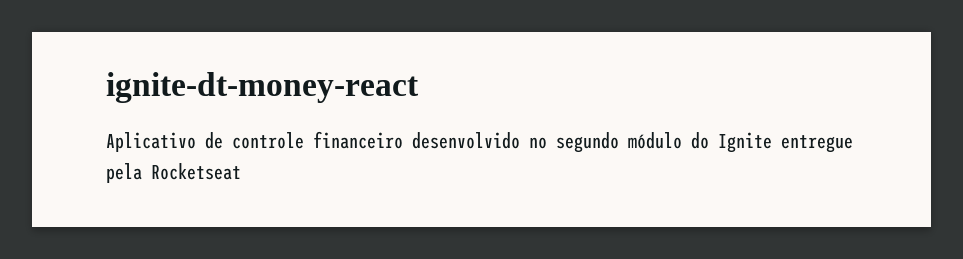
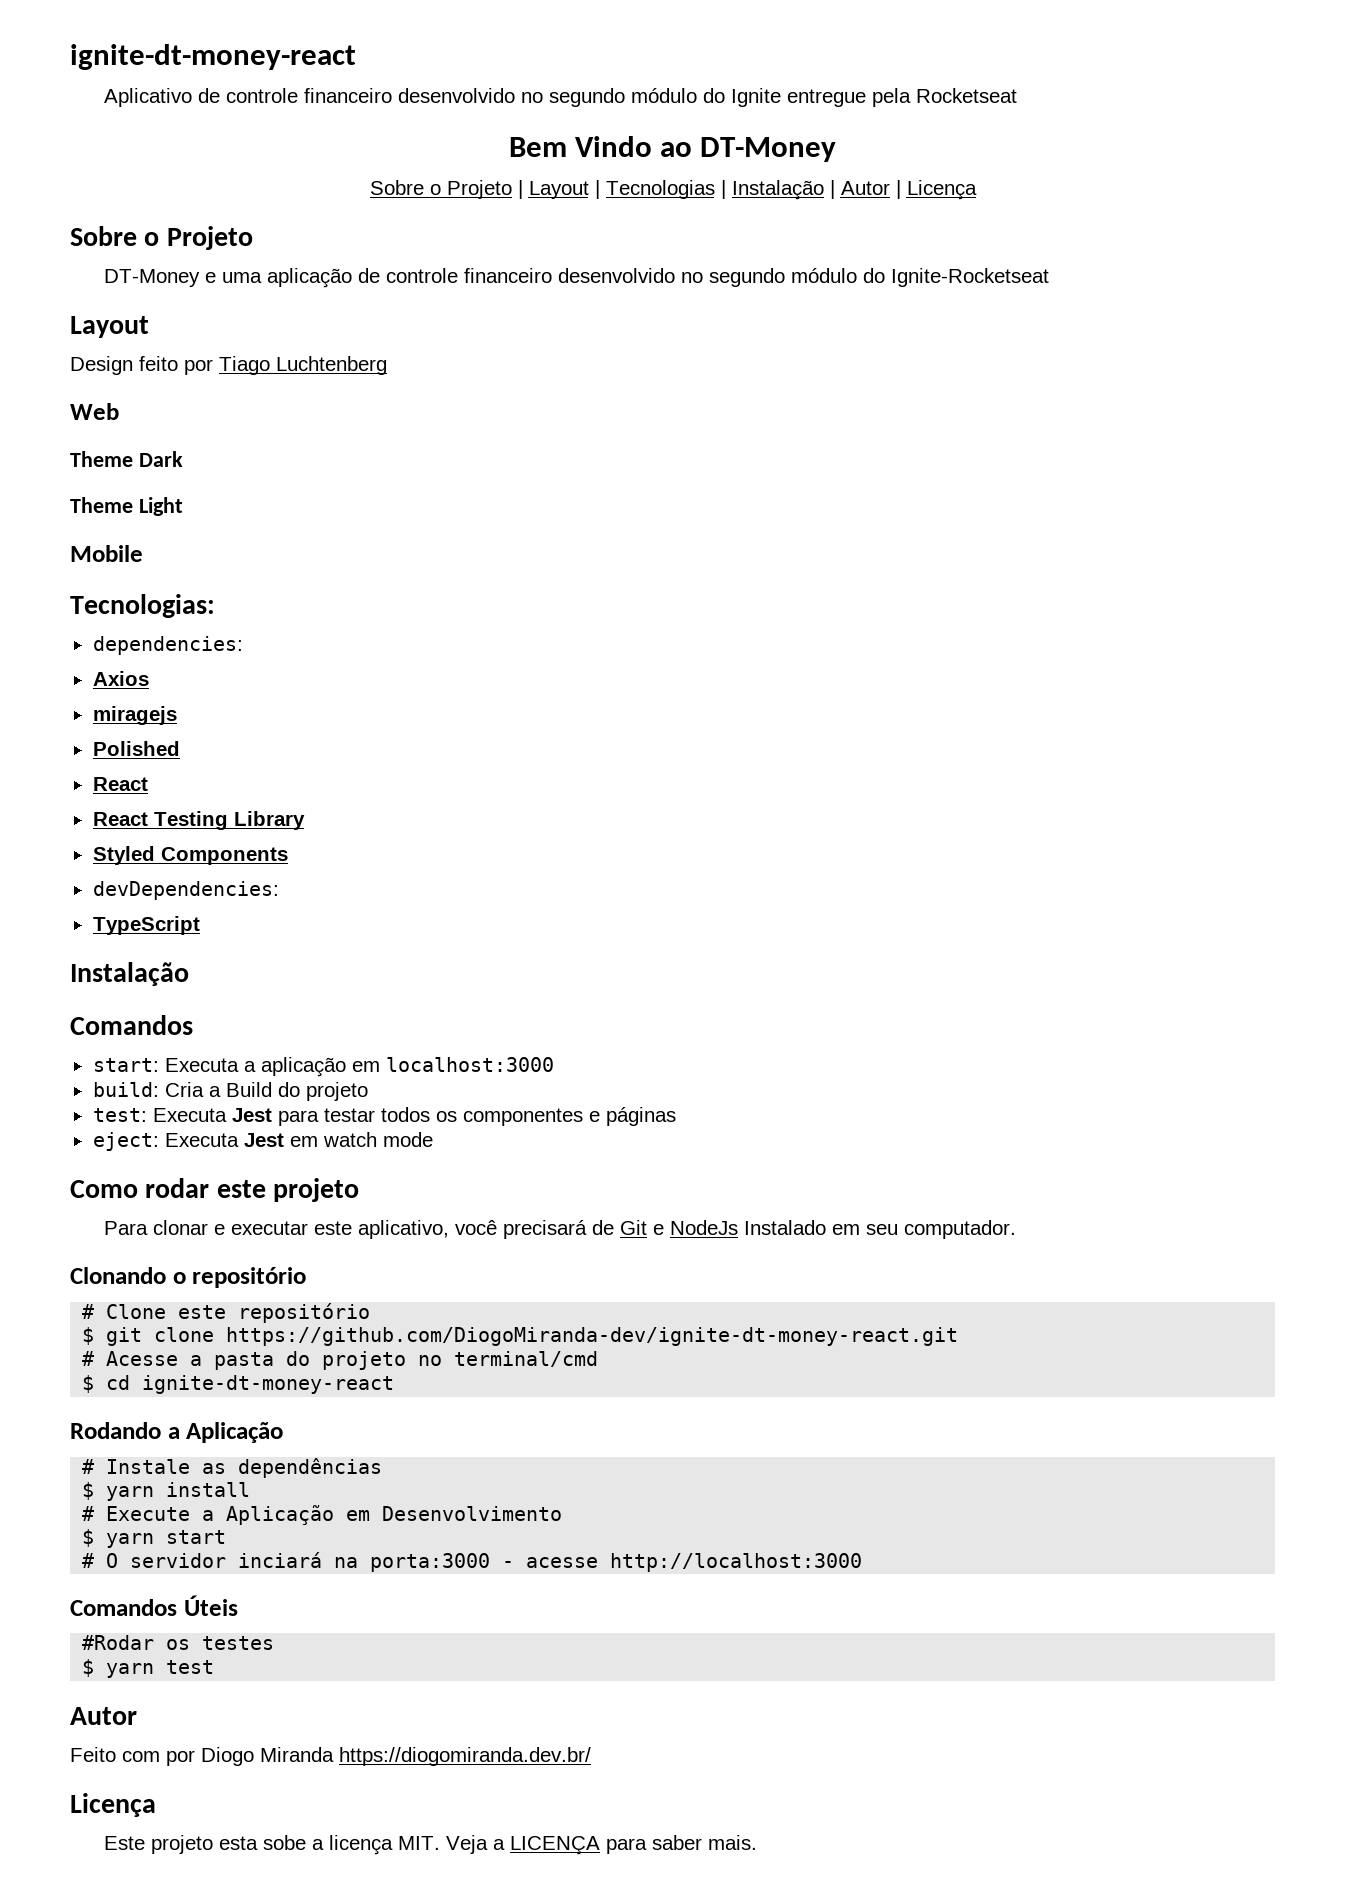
(241, 171) none -> [508,136,837,162] [369,180,977,200] [70,226,253,250] [104,268,1050,288] [70,316,149,338] [70,356,387,375] [70,403,119,420] [70,451,183,467] [70,497,183,516] [70,545,143,562] [70,594,215,618] [92,636,243,655] [92,671,149,686] [92,706,177,725] [92,741,180,756] [92,777,148,791] [92,811,305,830] [92,846,288,865] [92,881,279,900] [92,916,200,935] [70,962,189,986] [70,1015,193,1035] [92,1057,554,1077] [92,1082,368,1101] [92,1107,676,1126] [92,1132,433,1151] [70,1178,360,1202] [104,1220,1017,1239] [70,1267,307,1288] [82,1303,371,1323] [82,1327,959,1346] [82,1351,599,1370] [82,1375,395,1394] [70,1422,284,1443] [82,1458,383,1478] [82,1482,251,1501] [82,1505,563,1525] [82,1529,227,1548] [82,1552,863,1572] [70,1595,238,1616] [82,1635,275,1650] [82,1659,215,1678] [70,1707,137,1725] [70,1747,591,1766] [70,1793,156,1817] [104,1835,758,1855] // Bem Vindo ao DT-Money // Sobre o Projeto | Layout | Tecnologias | Instalação | Autor | Licença // Sobre o Projeto // DT-Money e uma aplicação de controle financeiro desenvolvido no segundo módulo do Ignite-Rocketseat // Layout // Design feito por Tiago Luchtenberg // Web // Theme Dark // Theme Light // Mobile // Tecnologias: // dependencies: // Axios // miragejs // Polished // React // React Testing Library // Styled Components // devDependencies: // TypeScript // Instalação // Comandos // start: Executa a aplicação em localhost:3000 // build: Cria a Build do projeto // test: Executa Jest para testar todos os componentes e páginas // eject: Executa Jest em watch mode // Como rodar este projeto // Para clonar e executar este aplicativo, você precisará de Git e NodeJs Instalado em seu computador. // Clonando o repositório // # Clone este repositório // $ git clone https://github.com/DiogoMiranda-dev/ignite-dt-money-react.git // # Acesse a pasta do projeto no terminal/cmd // $ cd ignite-dt-money-react // Rodando a Aplicação // # Instale as dependências // $ yarn install // # Execute a Aplicação em Desenvolvimento // $ yarn start // # O servidor inciará na porta:3000 - acesse http://localhost:3000 // Comandos Úteis // #Rodar os testes // $ yarn test // Autor // Feito com por Diogo Miranda https://diogomiranda.dev.br/ // Licença // Este projeto esta sobe a licença MIT. Veja a LICENÇA para saber mais.

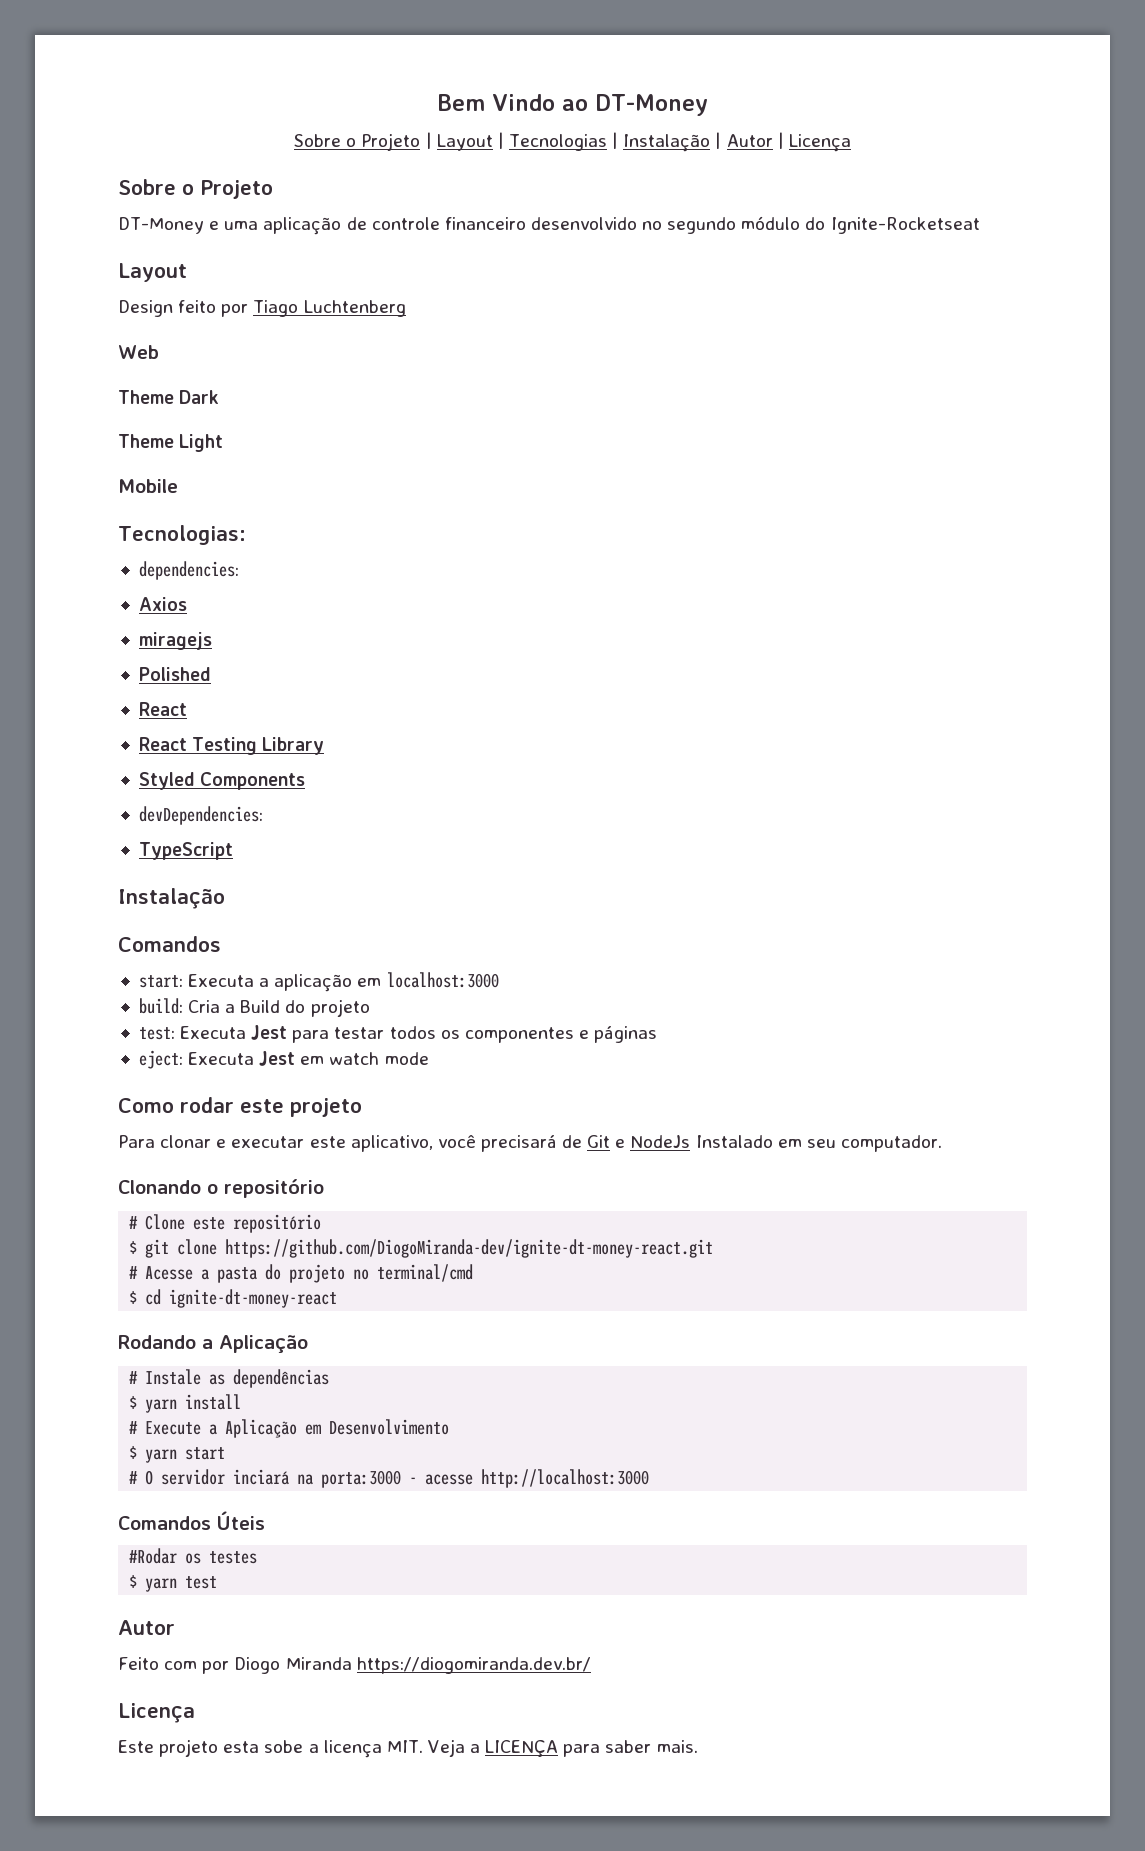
[70,44,356,70] [104,88,1018,107] ignite-dt-money-react // Aplicativo de controle financeiro desenvolvido no segundo módulo do Ignite entregue pela Rocketseat // -> (437, 102) none

